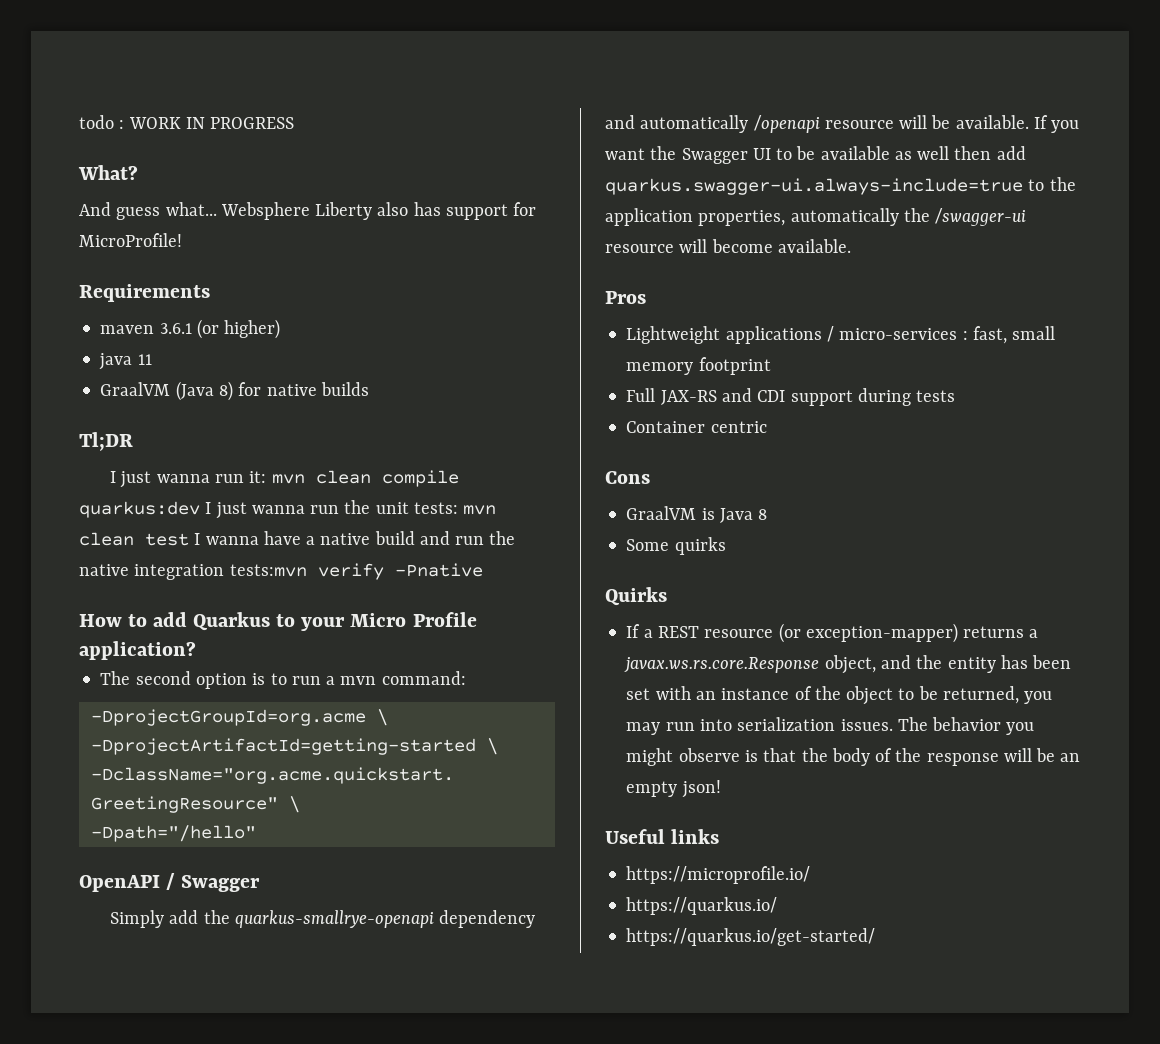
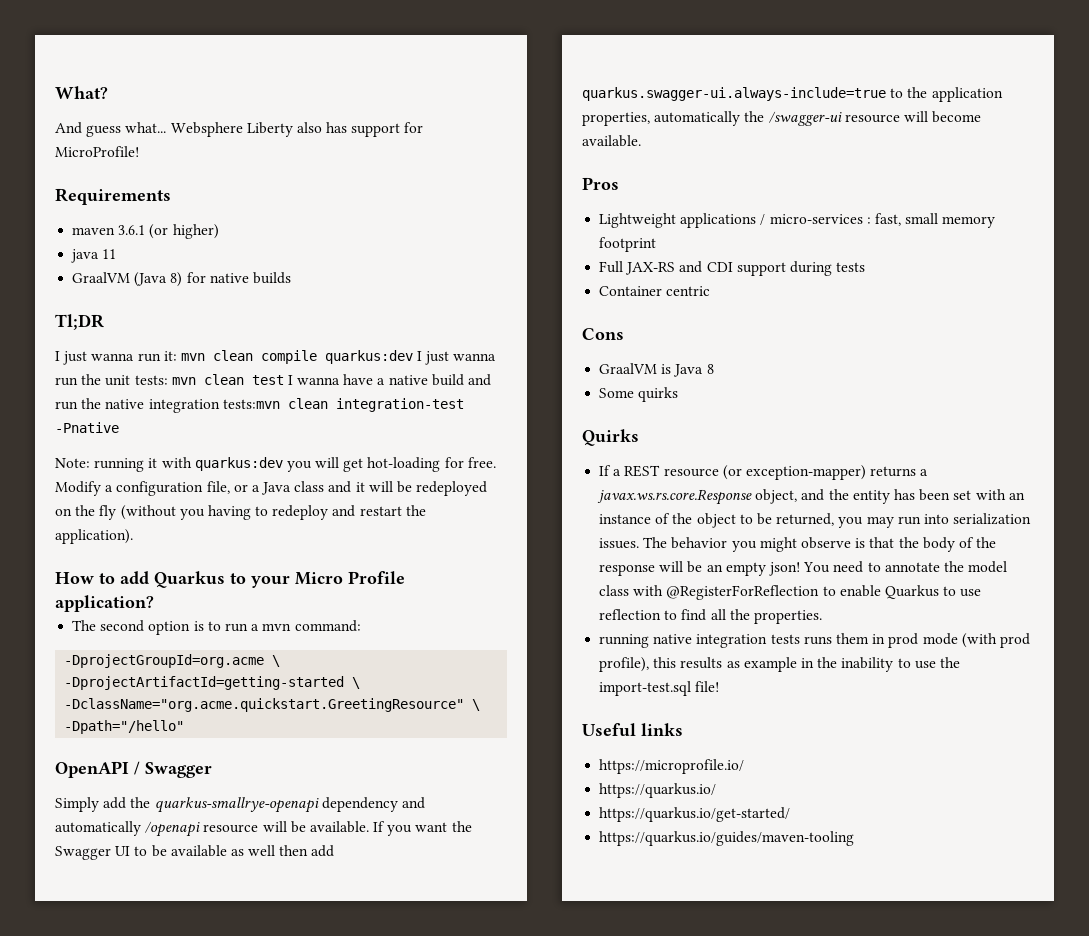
[79,115,295,129] todo : WORK IN PROGRESS // -> (55, 92) none
[317,563,384,580] verify -> [287,398,464,412] clean integration-test
(483, 570) none -> [55,457,496,472] [55,481,488,496] [55,505,426,520] [55,529,133,544] // Note: running it with quarkus:dev you will get hot-loading for free. Modify a configuration file, or a Java class and it will be redeployed on the fly (without you having to redeploy and restart the application).
(721, 789) none -> [803,561,1008,573] [599,585,982,600] [599,609,822,624] [599,633,1030,648] [599,657,960,672] [599,681,720,696] You need to annotate the model class with @RegisterForReflection to enable Quarkus to use reflection to find all the properties. // running native integration tests runs them in prod mode (with prod profile), this results as example in the inability to use the import-test.sql file!
(876, 937) none -> [599,831,855,846] // https://quarkus.io/guides/maven-tooling

